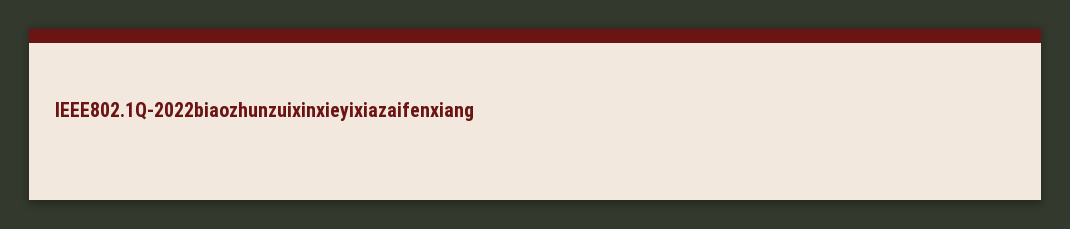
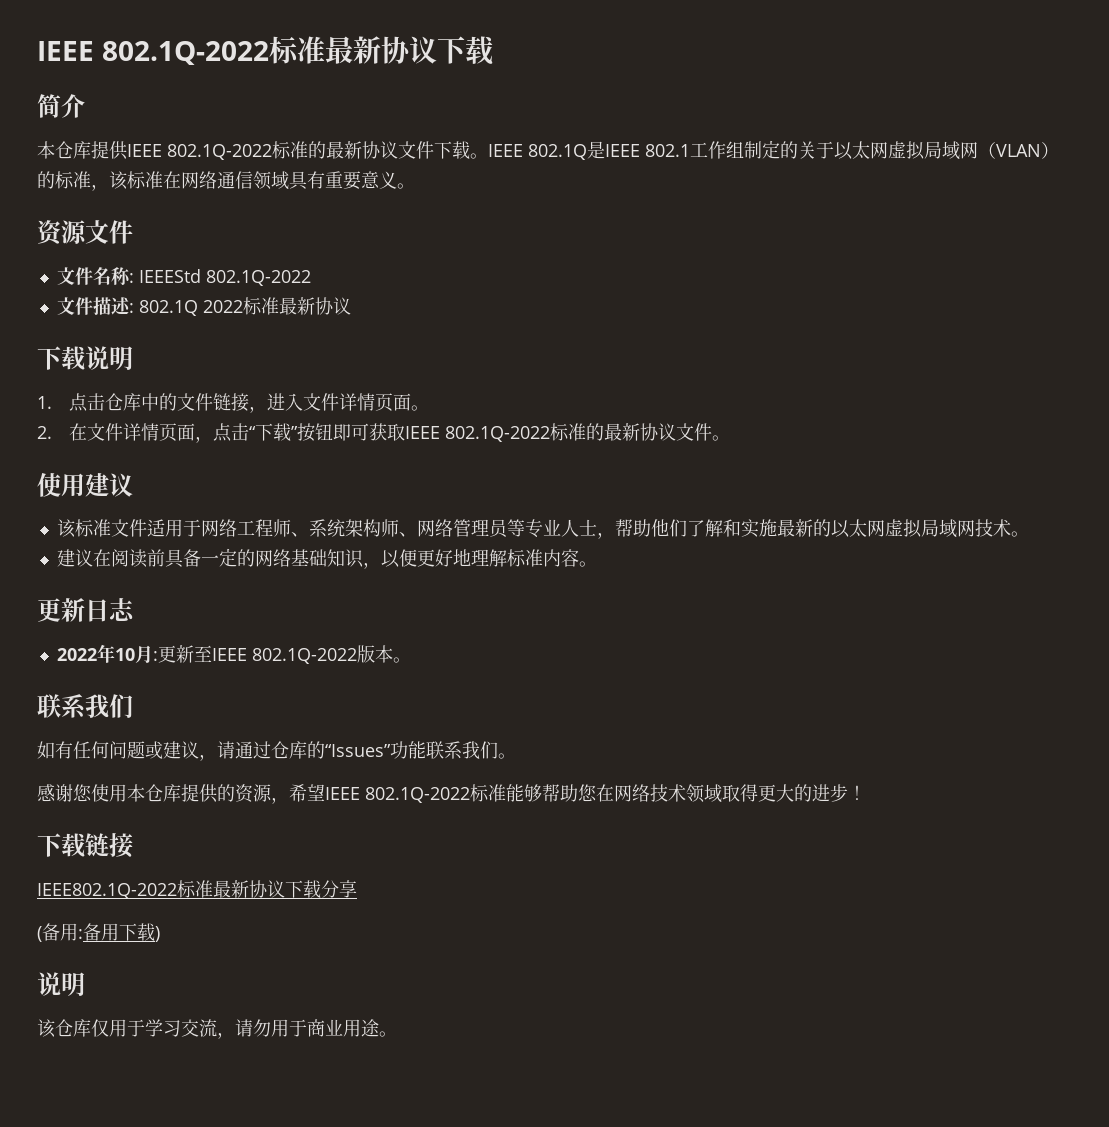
[55,102,474,121] IEEE802.1Q-2022biaozhunzuixinxieyixiazaifenxiang -> [37,36,494,65] [37,94,85,118] [37,140,1059,160] [37,171,415,191] [37,220,133,246] [56,267,311,286] [56,297,351,316] [37,346,133,371] [37,393,429,413] [37,423,730,443] [37,472,133,497] [56,519,1029,539] [56,548,597,569] [37,598,135,622] [56,644,411,664] [37,694,133,719] [37,741,516,761] [37,784,866,804] [37,833,133,858] [37,880,357,899] [37,923,160,942] [37,972,85,996] [37,1019,397,1039] IEEE 802.1Q-2022标准最新协议下载 // 简介 // 本仓库提供IEEE 802.1Q-2022标准的最新协议文件下载。IEEE 802.1Q是IEEE 802.1工作组制定的关于以太网虚拟局域网（VLAN）的标准，该标准在网络通信领域具有重要意义。 // 资源文件 // 文件名称: IEEEStd 802.1Q-2022 // 文件描述: 802.1Q 2022标准最新协议 // 下载说明 // 1.点击仓库中的文件链接，进入文件详情页面。 // 2.在文件详情页面，点击“下载”按钮即可获取IEEE 802.1Q-2022标准的最新协议文件。 // 使用建议 // 该标准文件适用于网络工程师、系统架构师、网络管理员等专业人士，帮助他们了解和实施最新的以太网虚拟局域网技术。 // 建议在阅读前具备一定的网络基础知识，以便更好地理解标准内容。 // 更新日志 // 2022年10月:更新至IEEE 802.1Q-2022版本。 // 联系我们 // 如有任何问题或建议，请通过仓库的“Issues”功能联系我们。 // 感谢您使用本仓库提供的资源，希望IEEE 802.1Q-2022标准能够帮助您在网络技术领域取得更大的进步！ // 下载链接 // IEEE802.1Q-2022标准最新协议下载分享 // (备用:备用下载) // 说明 // 该仓库仅用于学习交流，请勿用于商业用途。

